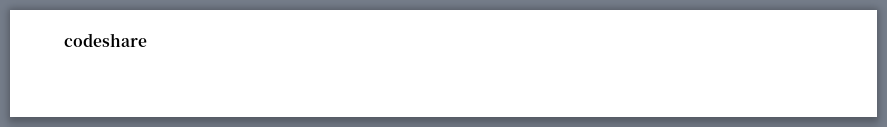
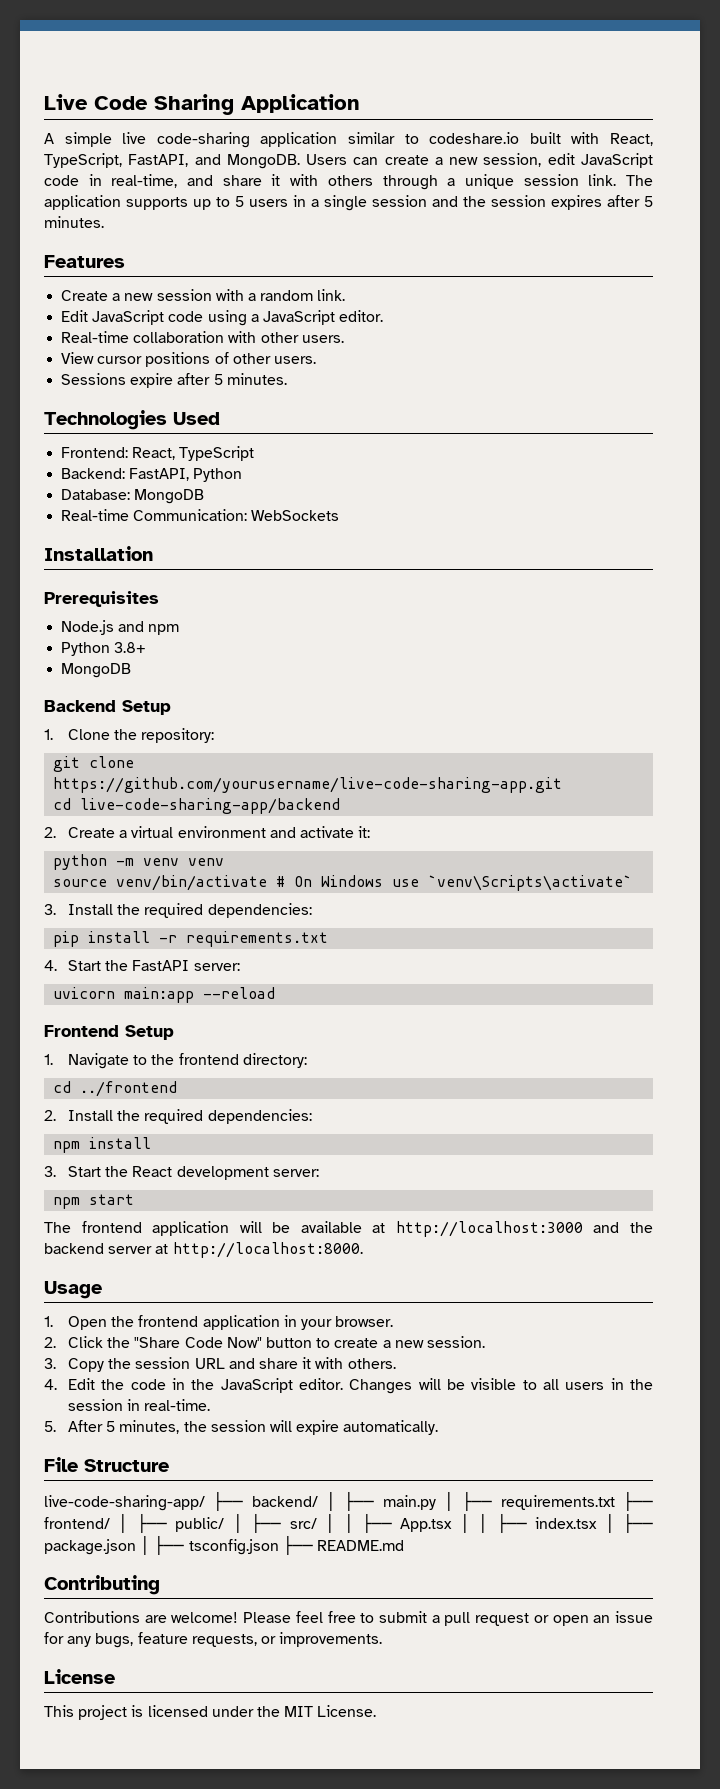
[64,33,147,47] codeshare -> [44,94,360,115] [44,132,654,148] [44,153,653,169] [44,174,653,190] [44,195,653,211] [44,216,104,228] [44,255,125,268] [61,289,346,301] [61,310,384,326] [61,331,344,343] [61,352,316,367] [61,373,287,388] [44,410,220,430] [61,446,255,461] [61,468,243,482] [61,489,205,504] [61,509,340,521] [44,546,153,561] [44,591,159,607] [61,620,180,635] [61,642,147,656] [61,663,132,678] [44,700,171,715] [44,728,215,743] [53,756,135,772] [53,777,563,793] [53,798,341,814] [44,826,371,838] [53,854,225,870] [53,875,633,891] [44,903,312,918] [53,931,329,947] [44,960,240,971] [53,987,276,1003] [44,1025,174,1040] [44,1053,307,1069] [53,1081,178,1097] [44,1109,312,1124] [53,1137,152,1153] [44,1166,319,1180] [53,1194,135,1209] [44,1221,653,1237] [44,1242,363,1258] [44,1281,102,1299] [44,1315,394,1330] [44,1336,485,1348] [44,1357,396,1372] [44,1378,653,1394] [68,1399,211,1411] [44,1420,439,1435] [44,1457,169,1472] [44,1491,653,1511] [44,1513,653,1533] [44,1535,404,1555] [44,1575,160,1595] [44,1611,653,1626] [44,1632,383,1648] [44,1669,115,1684] [44,1705,377,1720] Live Code Sharing Application // A simple live code-sharing application similar to codeshare.io built with React, TypeScript, FastAPI, and MongoDB. Users can create a new session, edit JavaScript code in real-time, and share it with others through a unique session link. The application supports up to 5 users in a single session and the session expires after 5 minutes. // Features // Create a new session with a random link. // Edit JavaScript code using a JavaScript editor. // Real-time collaboration with other users. // View cursor positions of other users. // Sessions expire after 5 minutes. // Technologies Used // Frontend: React, TypeScript // Backend: FastAPI, Python // Database: MongoDB // Real-time Communication: WebSockets // Installation // Prerequisites // Node.js and npm // Python 3.8+ // MongoDB // Backend Setup // 1. Clone the repository: // git clone https://github.com/yourusername/live-code-sharing-app.git // cd live-code-sharing-app/backend // 2. Create a virtual environment and activate it: // python -m venv venv // source venv/bin/activate # On Windows use `venv\Scripts\activate` // 3. Install the required dependencies: // pip install -r requirements.txt // 4. Start the FastAPI server: // uvicorn main:app --reload // Frontend Setup // 1. Navigate to the frontend directory: // cd ../frontend // 2. Install the required dependencies: // npm install // 3. Start the React development server: // npm start // The frontend application will be available at http://localhost:3000 and the backend server at http://localhost:8000. // Usage // 1. Open the frontend application in your browser. // 2. Click the "Share Code Now" button to create a new session. // 3. Copy the session URL and share it with others. // 4. Edit the code in the JavaScript editor. Changes will be visible to all users in the session in real-time. // 5. After 5 minutes, the session will expire automatically. // File Structure // live-code-sharing-app/ ├── backend/ │ ├── main.py │ ├── requirements.txt ├── frontend/ │ ├── public/ │ ├── src/ │ │ ├── App.tsx │ │ ├── index.tsx │ ├── package.json │ ├── tsconfig.json ├── README.md // Contributing // Contributions are welcome! Please feel free to submit a pull request or open an issue for any bugs, feature requests, or improvements. // License // This project is licensed under the MIT License.

